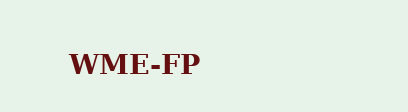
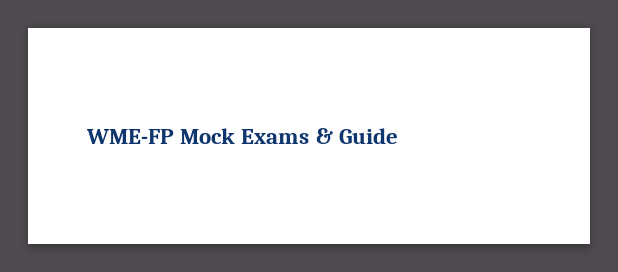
(200, 64) none -> [180,128,398,144] Mock Exams & Guide

